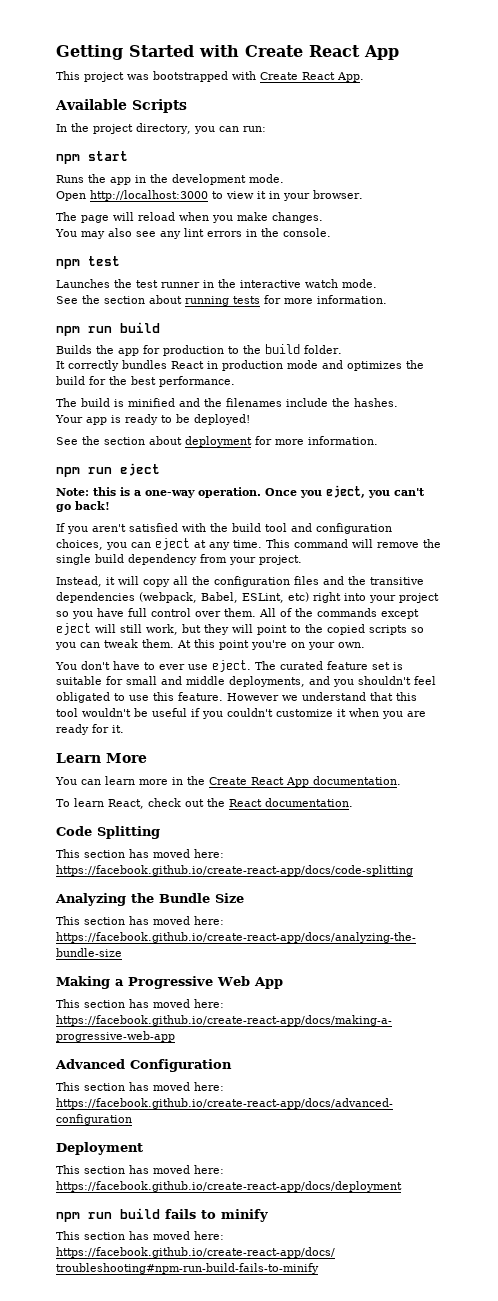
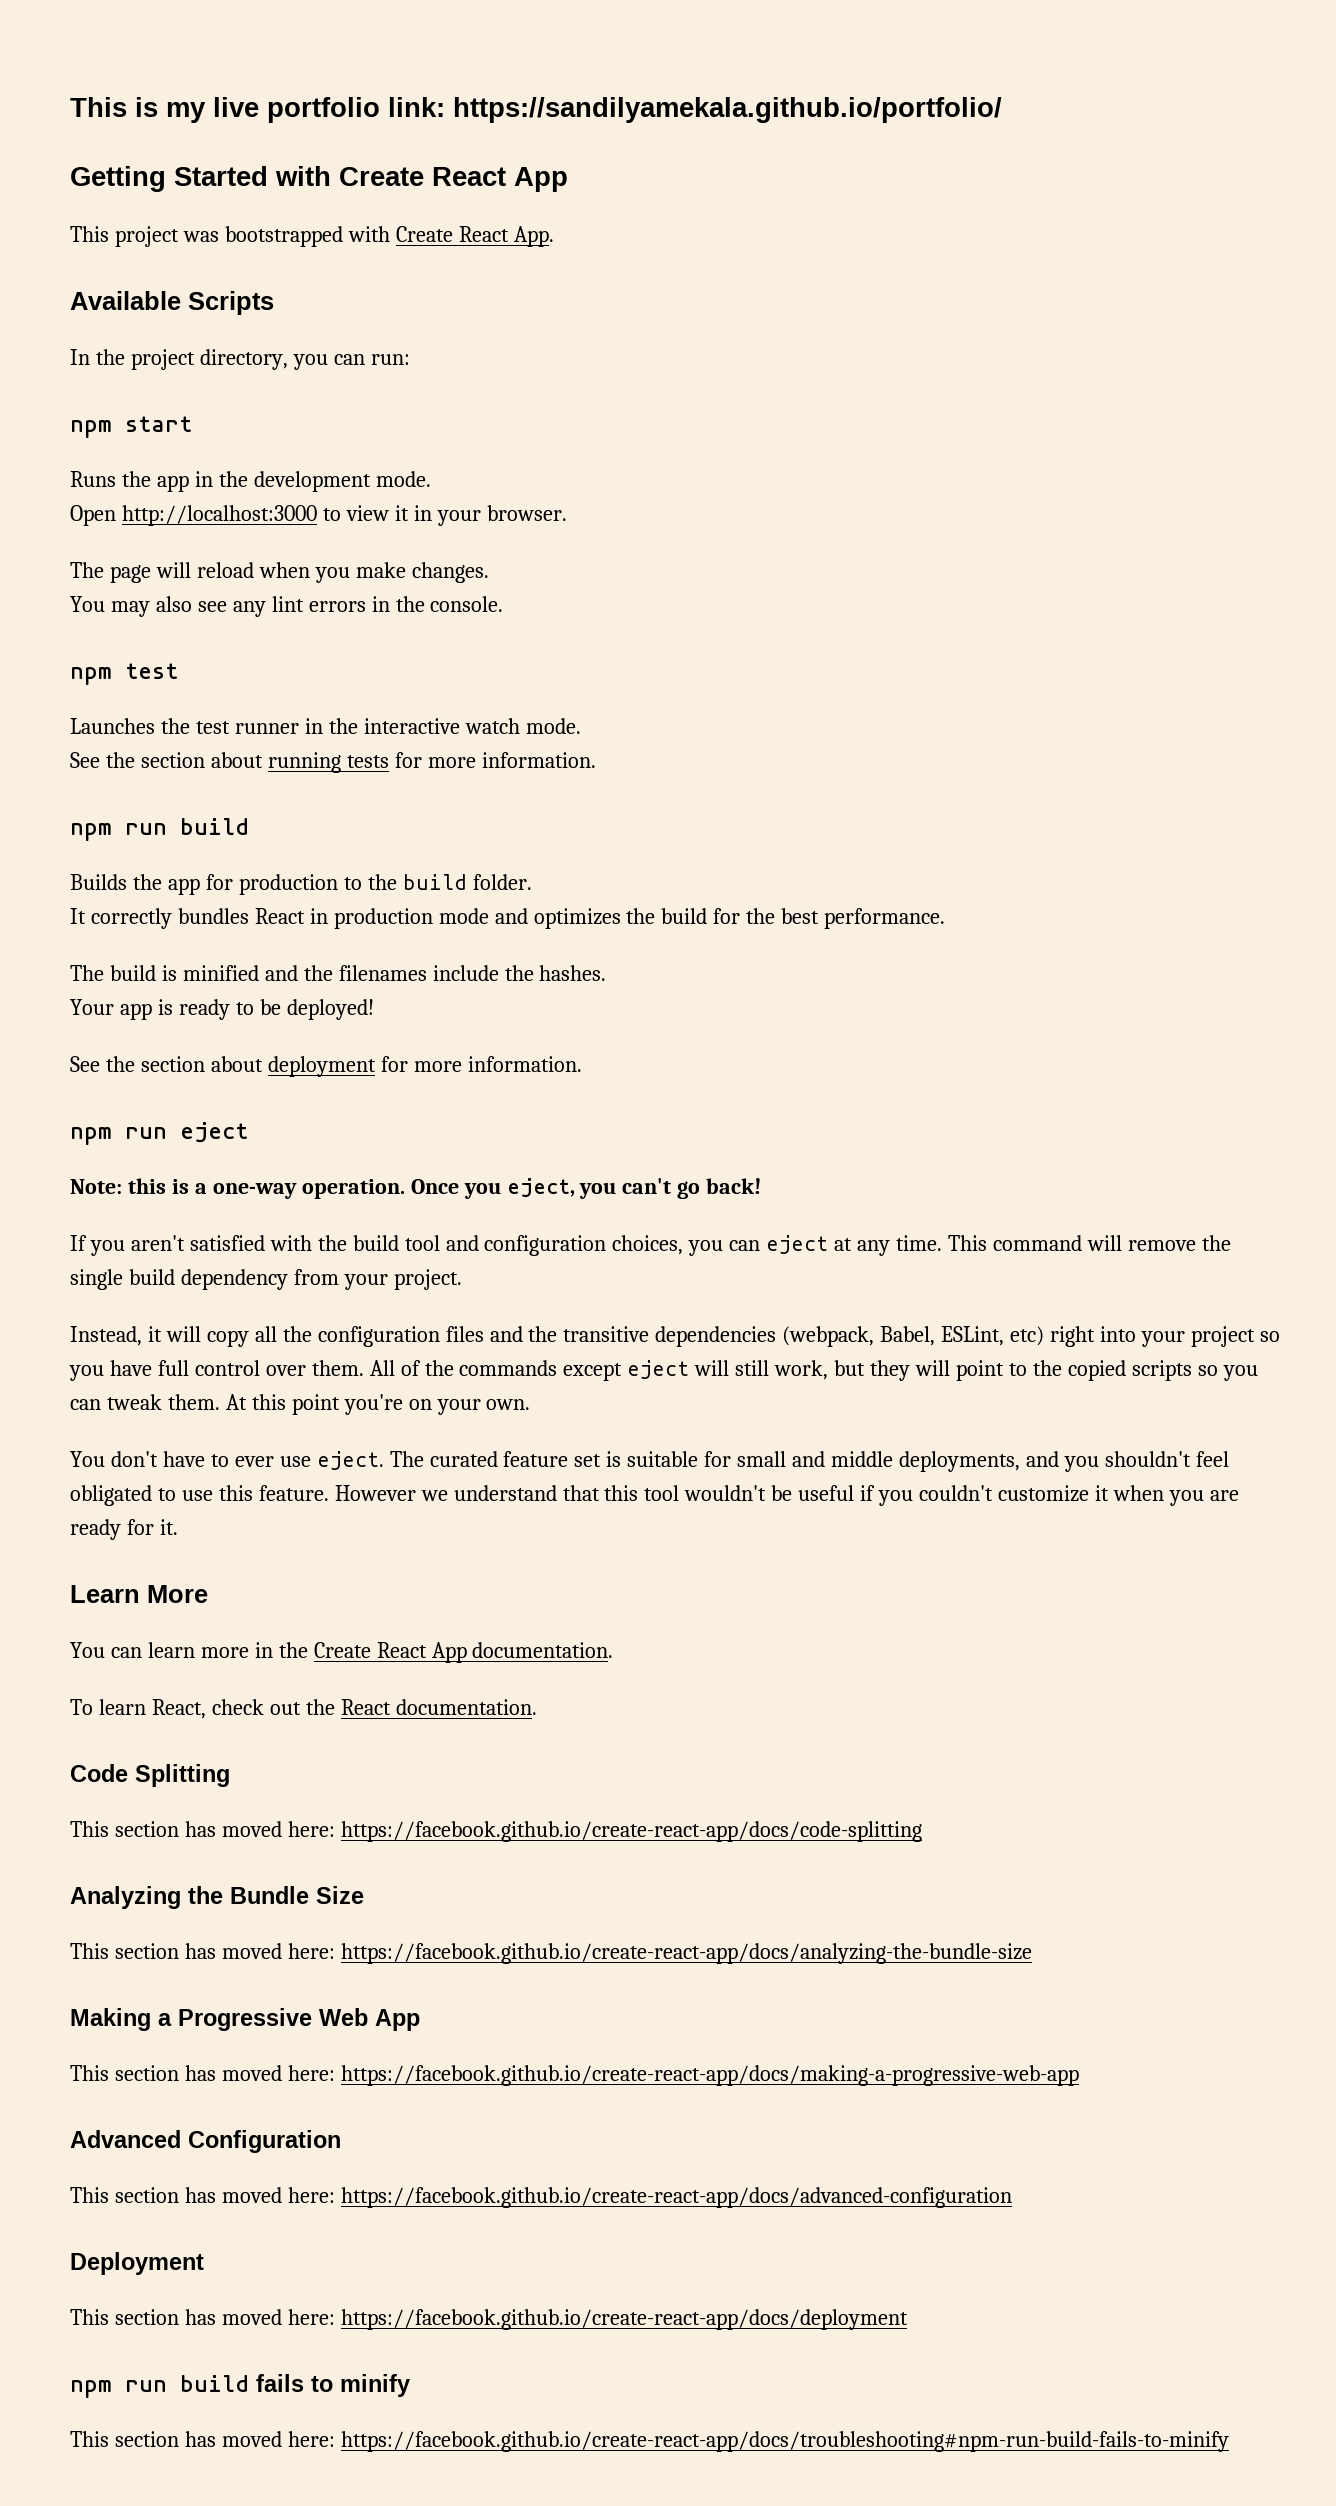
(56, 52) none -> [70,97,1002,123] This is my live portfolio link: https://sandilyamekala.github.io/portfolio/ //

